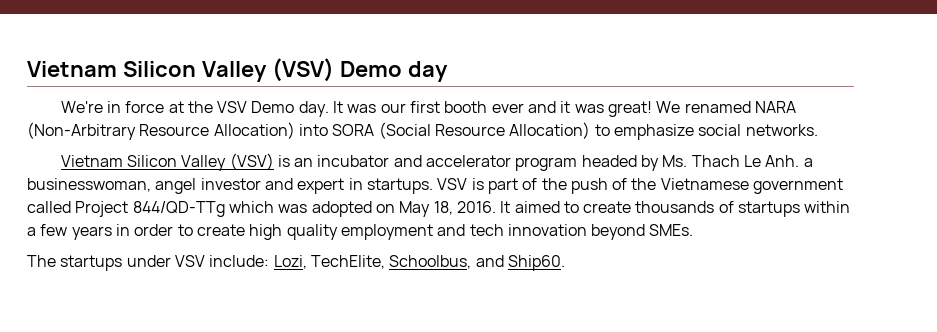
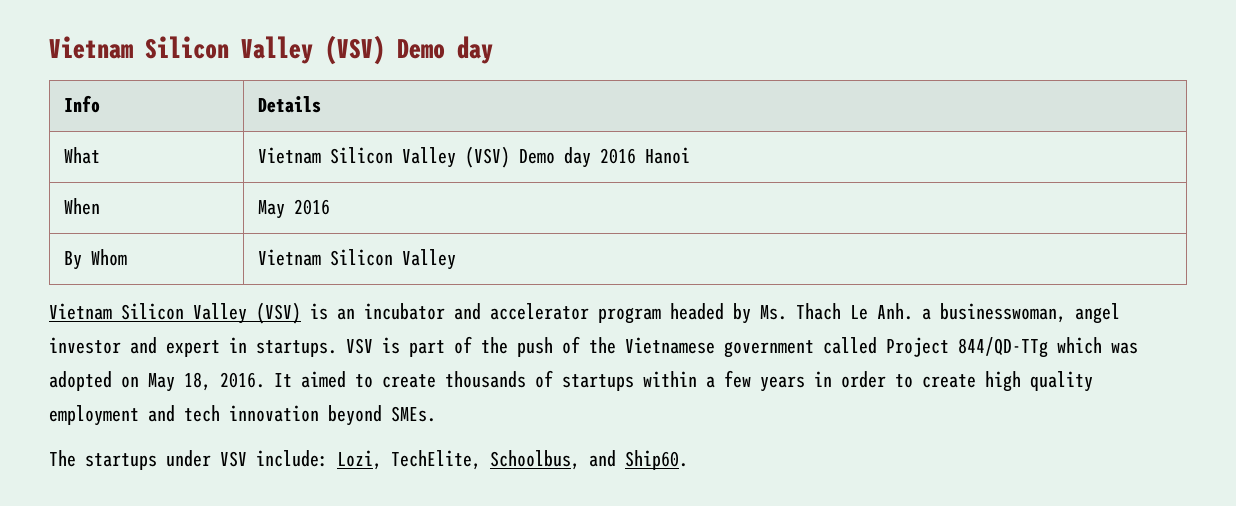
[27,58,448,82] [60,101,796,117] [27,122,818,140] Vietnam Silicon Valley (VSV) Demo day // We're in force at the VSV Demo day. It was our first booth ever and it was great! We renamed NARA (Non-Arbitrary Resource Allocation) into SORA (Social Resource Allocation) to emphasize social networks. -> [49,35,493,65] [64,95,101,113] [258,96,322,113] [64,147,101,164] [258,146,691,168] [64,198,101,215] [258,199,331,219] [64,249,128,270] [258,249,457,270] Vietnam Silicon Valley (VSV) Demo day // Info | Details // What | Vietnam Silicon Valley (VSV) Demo day 2016 Hanoi // When | May 2016 // By Whom | Vietnam Silicon Valley

